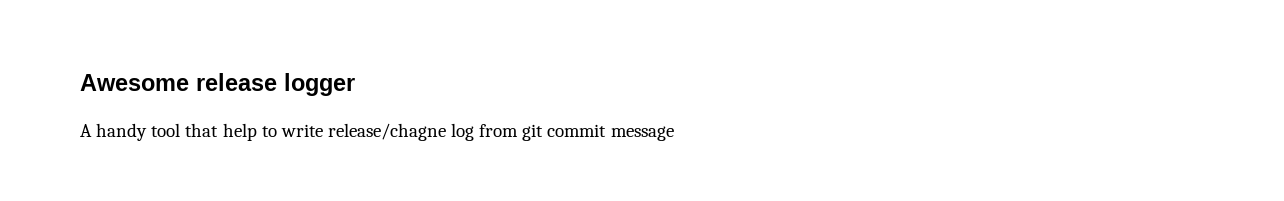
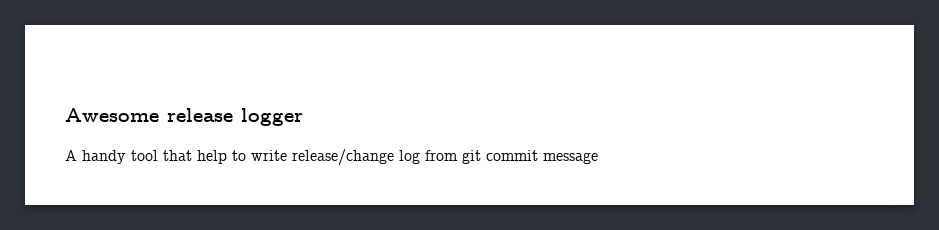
[327,123,446,141] release/chagne -> [292,149,394,166] release/change

